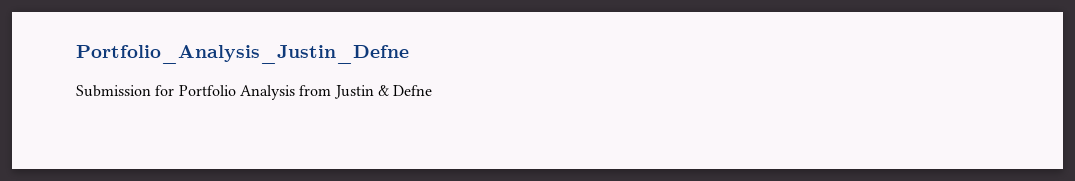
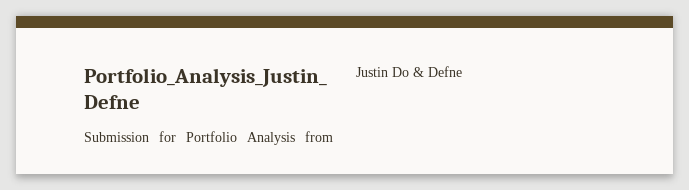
(374, 92) none -> [392,67,409,77] Do

